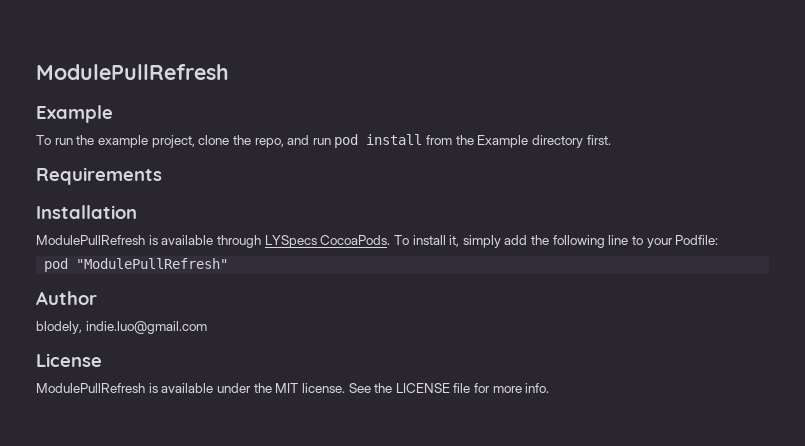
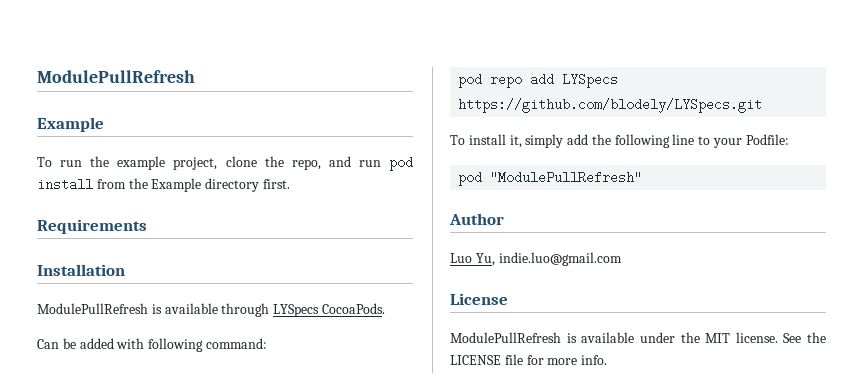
(391, 240) none -> [37,338,267,352] [458,73,619,88] [458,98,763,113] // Can be added with following command: // pod repo add LYSpecs https://github.com/blodely/LYSpecs.git //
[36,321,82,334] blodely, -> [450,253,495,266] Luo Yu,

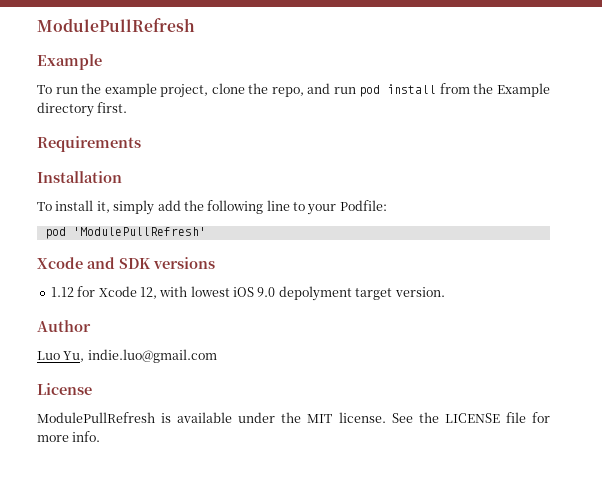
[37,303,385,317] [37,338,267,352] [458,73,619,88] [458,98,763,113] // ModulePullRefresh is available through LYSpecs CocoaPods. // Can be added with following command: // pod repo add LYSpecs https://github.com/blodely/LYSpecs.git -> (122, 177) none
[490,171,643,184] "ModulePullRefresh" -> [72,227,206,236] [37,257,215,269] [50,286,445,301] 'ModulePullRefresh' // Xcode and SDK versions // 1.12 for Xcode 12, with lowest iOS 9.0 depolyment target version.

